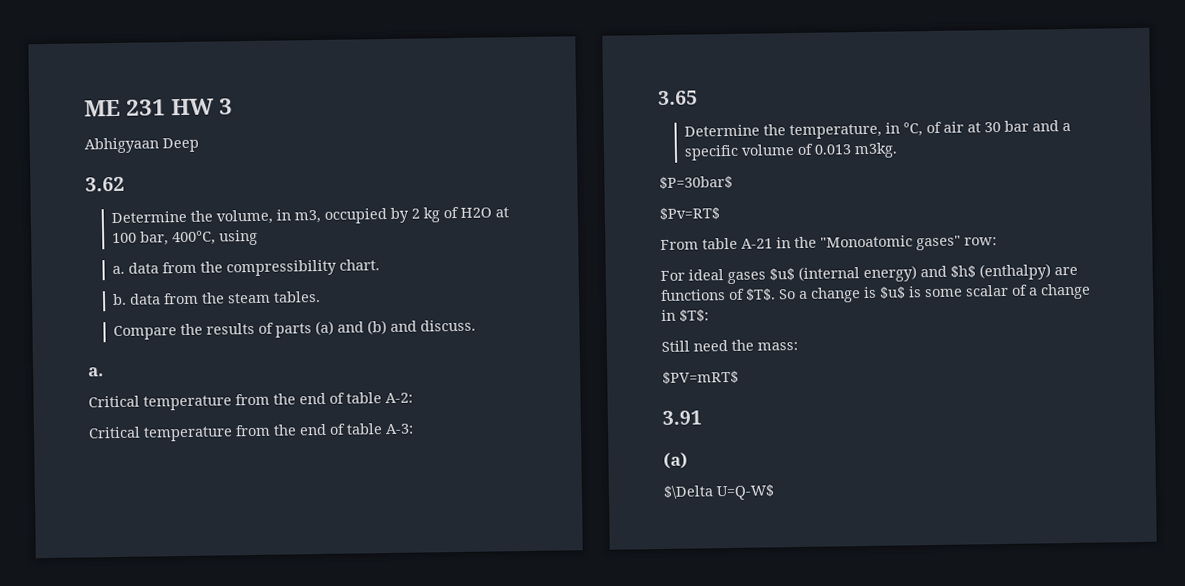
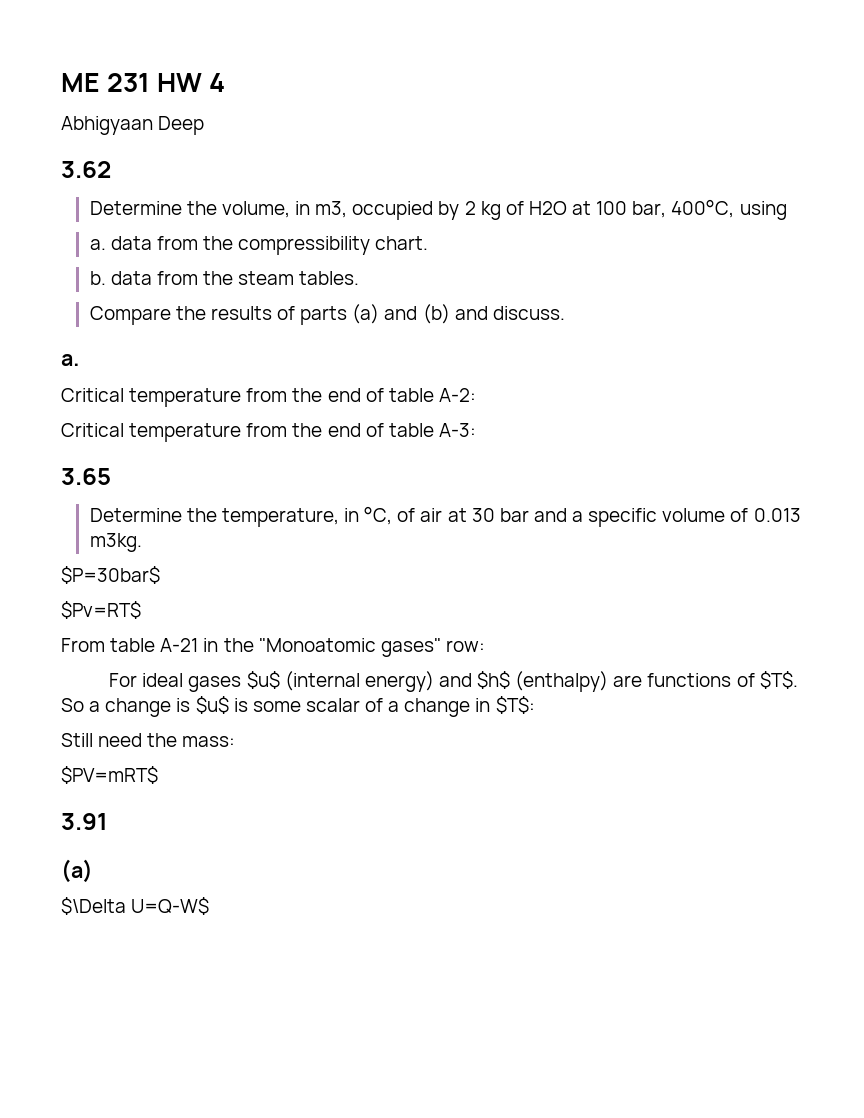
[219,98,234,115] 3 -> [209,73,226,92] 4

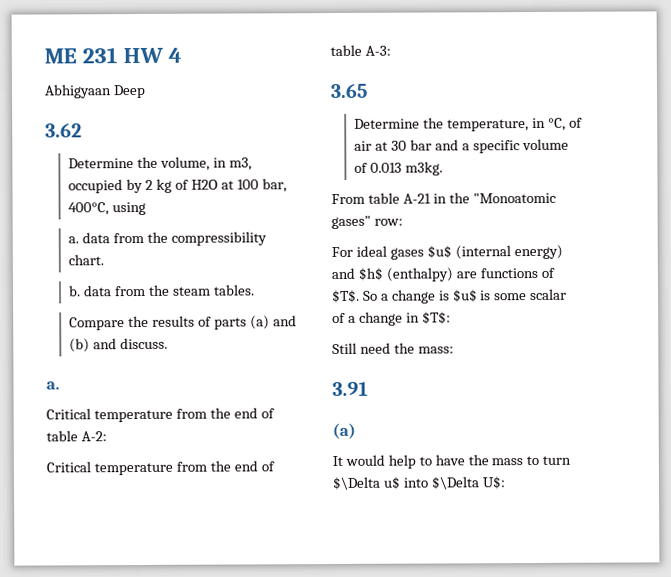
[61,566,160,584] [61,601,141,619] // $P=30bar$ // $Pv=RT$ -> (444, 168) none
[61,766,158,784] // $PV=mRT$ -> (454, 350) none
[61,897,210,915] $\Delta U=Q-W$ -> [332,454,572,469] [332,476,506,491] It would help to have the mass to turn $\Delta u$ into $\Delta U$:

